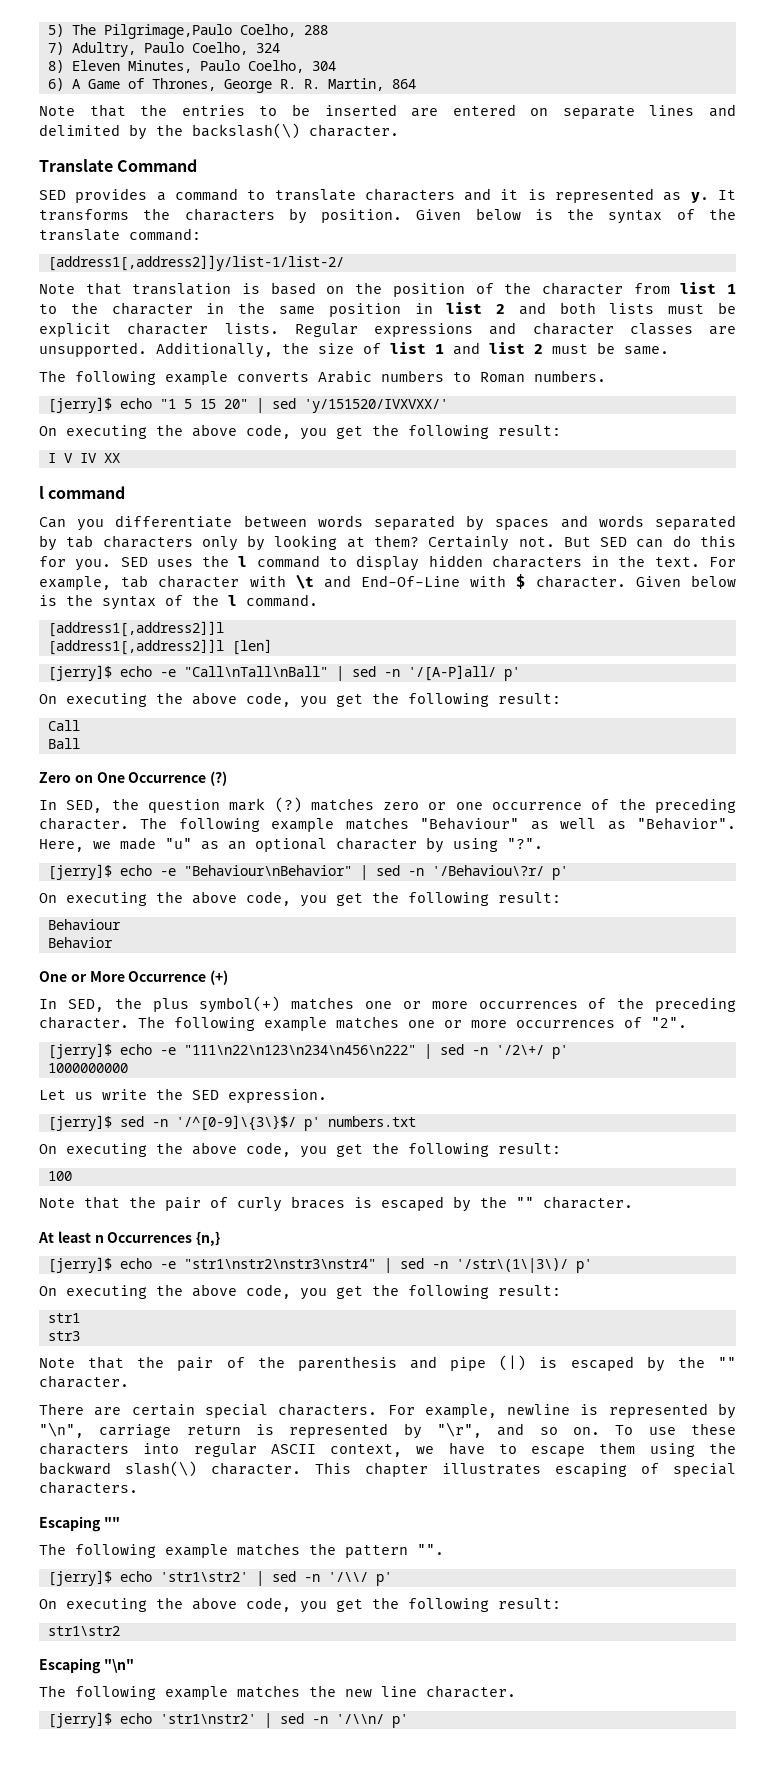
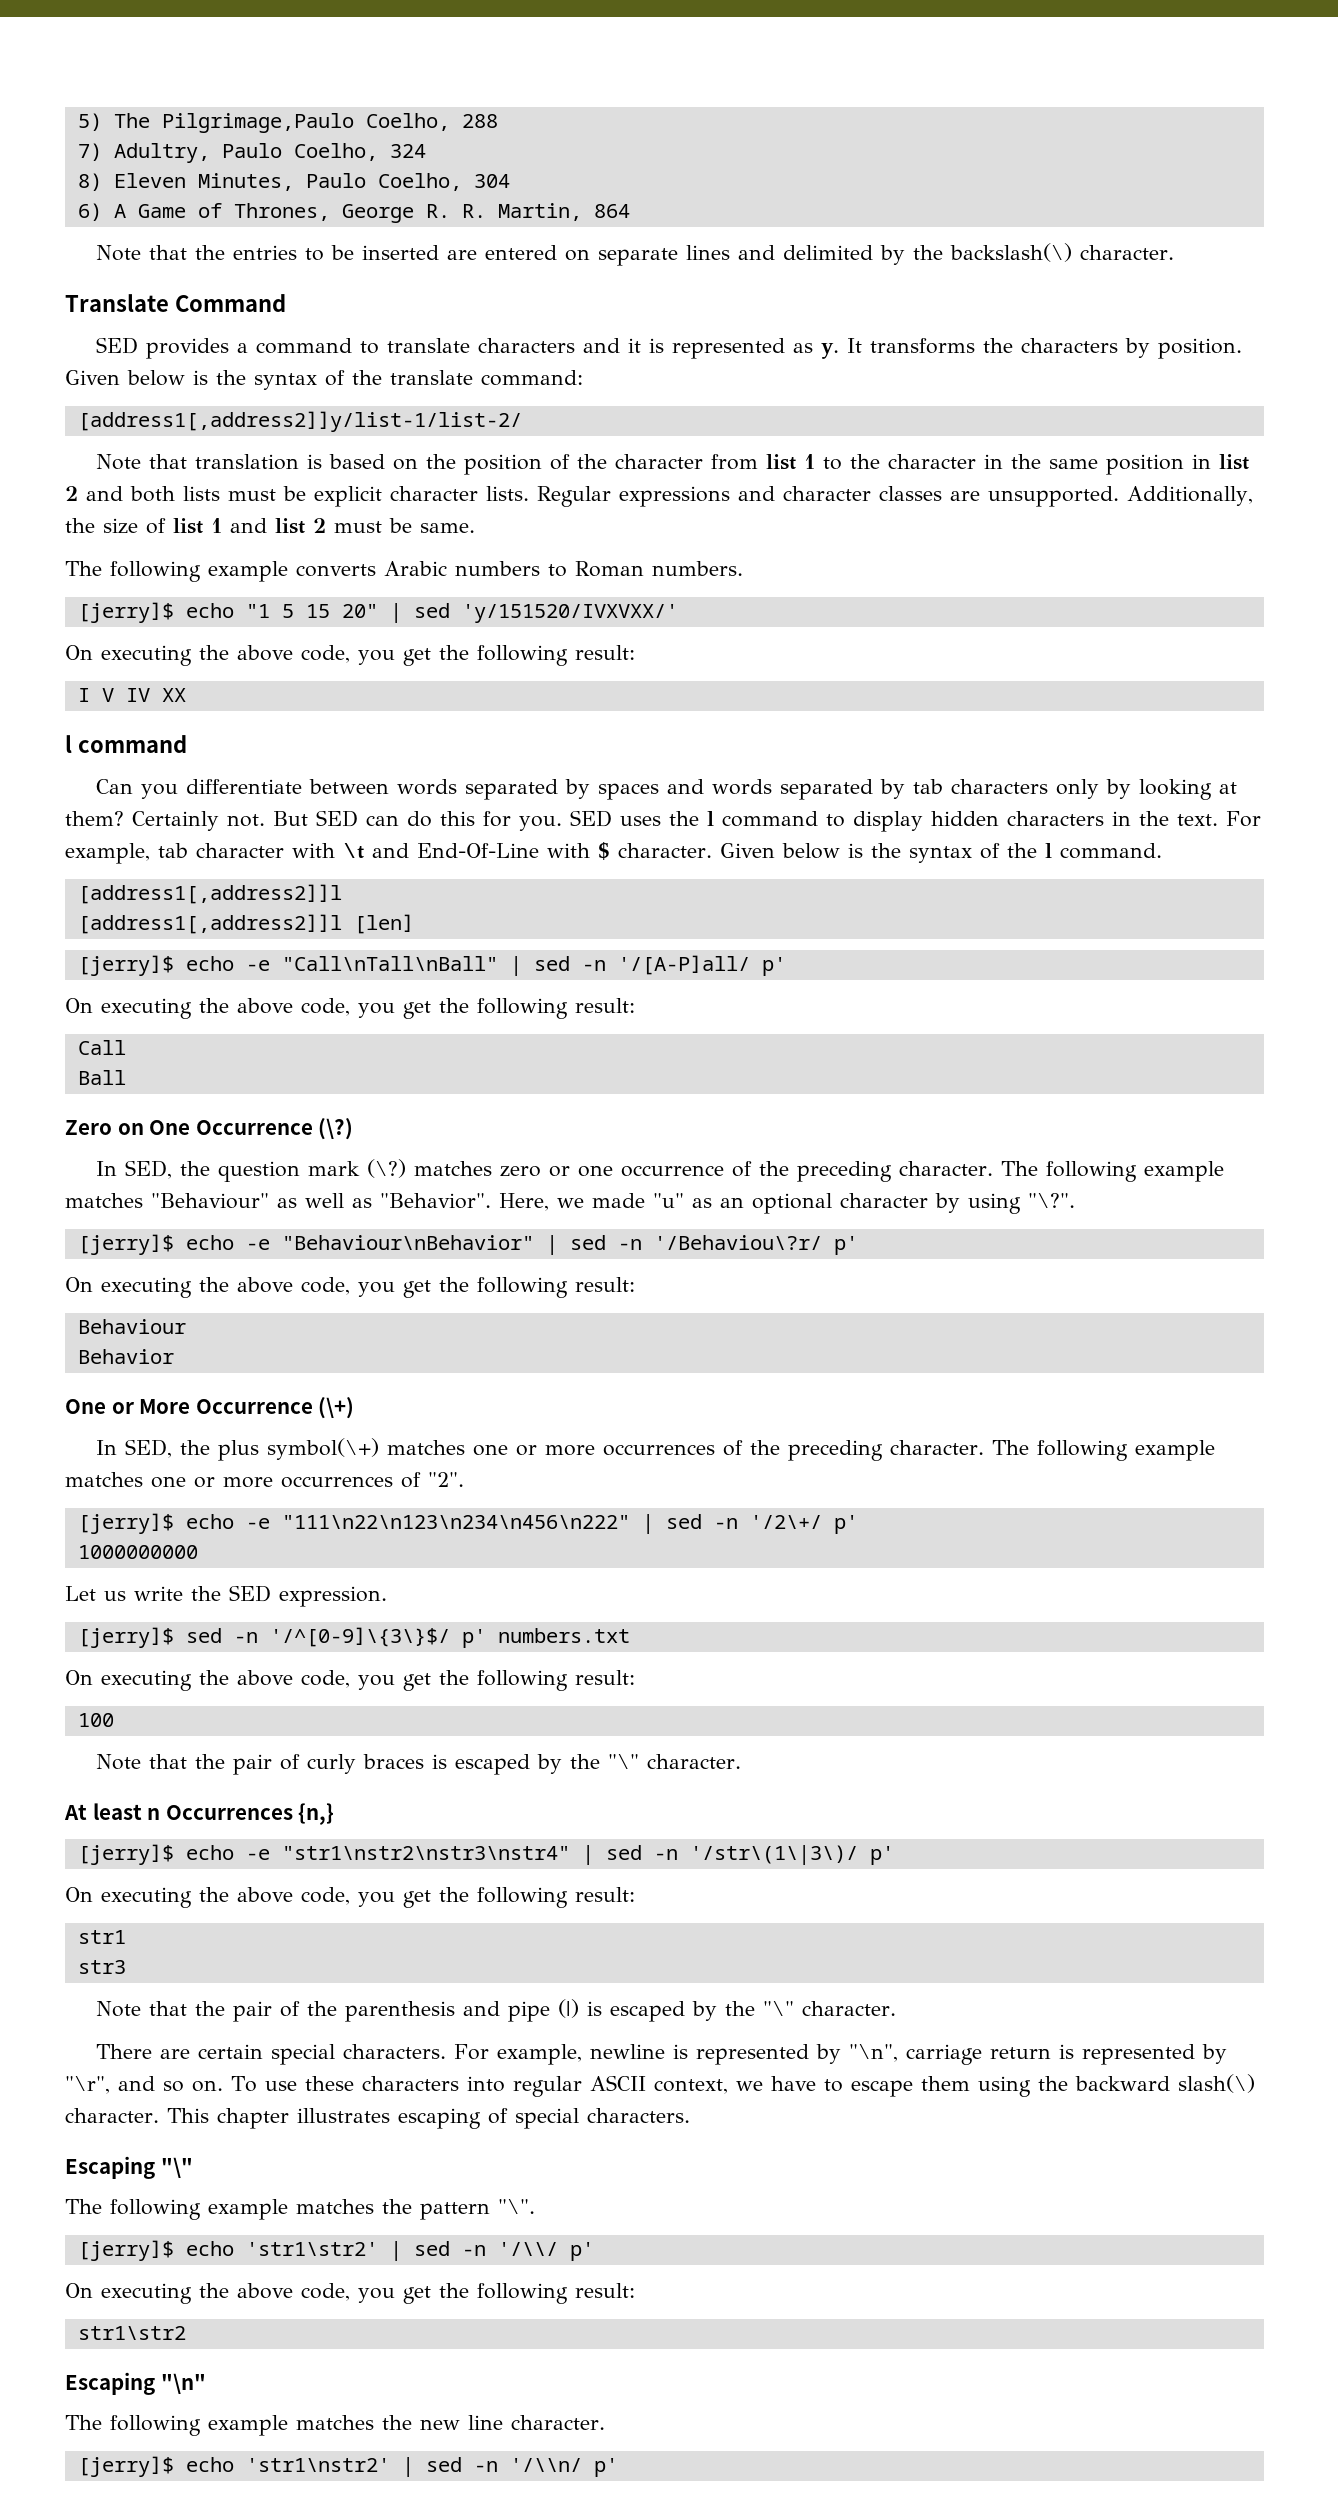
[210,771,228,786] (?) -> [318,1118,354,1140] (\?)
[274,797,302,813] (?) -> [366,1159,406,1178] (\?)
[507,838,543,849] "?". -> [1028,1193,1075,1208] "\?".
[210,970,229,985] (+) -> [318,1397,355,1419] (\+)
[199,996,281,1013] symbol(+) -> [266,1438,379,1460] symbol(\+)
[516,1197,534,1208] "" -> [607,1754,639,1769] "\"
[718,1357,736,1368] "" -> [762,2001,794,2016] "\"
[103,1517,120,1528] "" -> [160,2157,193,2178] "\"
[417,1544,444,1555] "". -> [498,2199,535,2214] "\".

